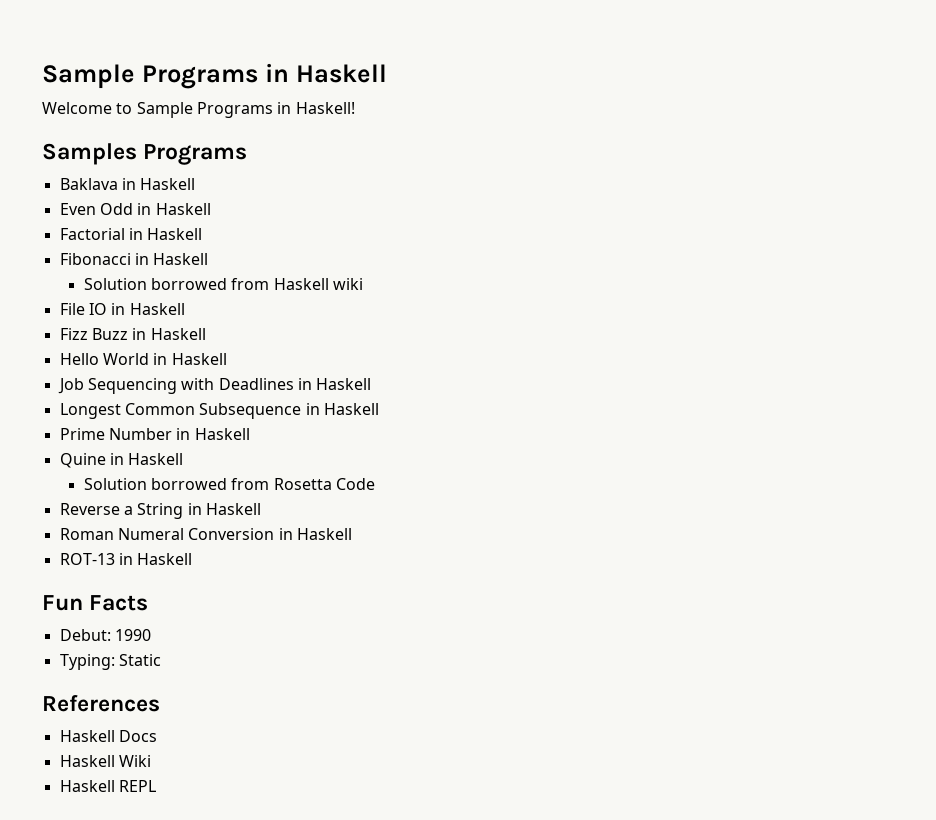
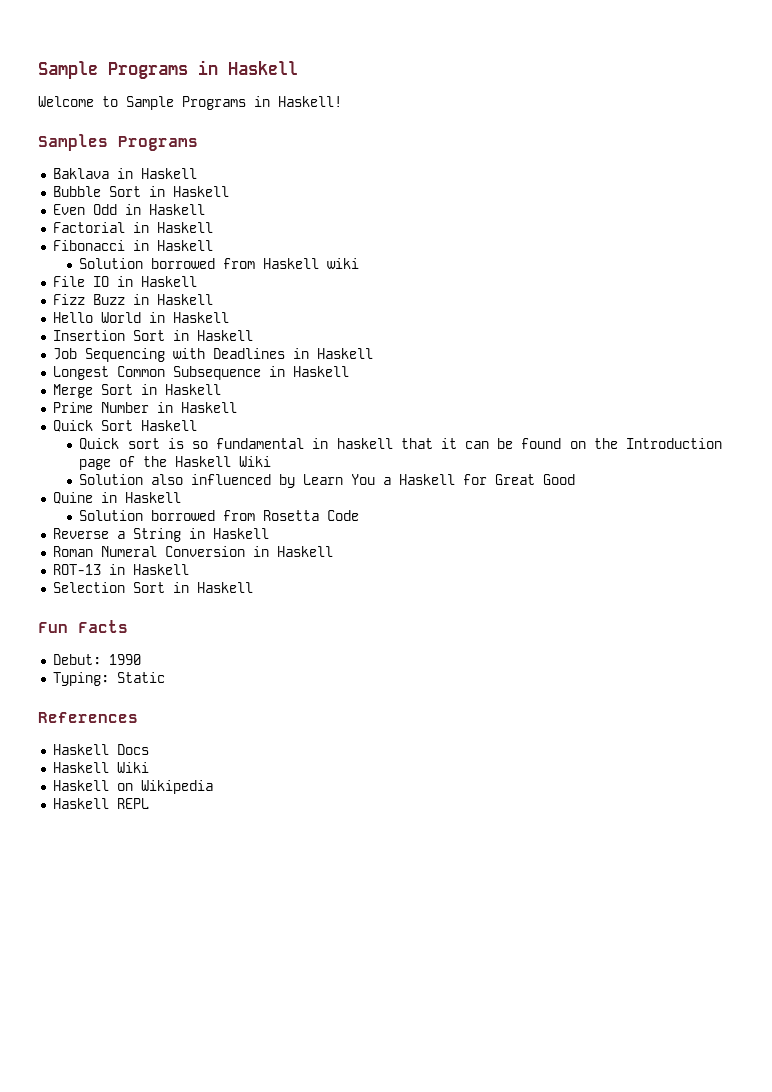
(196, 184) none -> [52,186,229,197] // Bubble Sort in Haskell
(227, 359) none -> [52,330,253,341] // Insertion Sort in Haskell
(379, 409) none -> [52,384,221,398] // Merge Sort in Haskell
(250, 434) none -> [52,420,197,432] [79,438,722,450] [79,456,272,470] [79,474,576,488] // Quick Sort Haskell // Quick sort is so fundamental in haskell that it can be found on the Introduction page of the Haskell Wiki // Solution also influenced by Learn You a Haskell for Great Good
(193, 559) none -> [52,582,253,593] // Selection Sort in Haskell
(151, 761) none -> [52,780,213,794] // Haskell on Wikipedia

